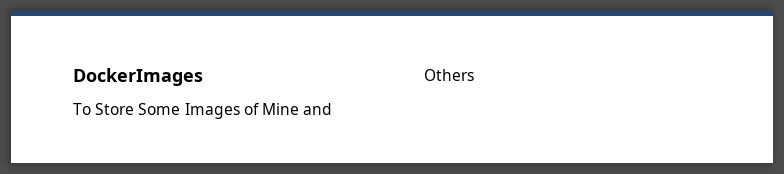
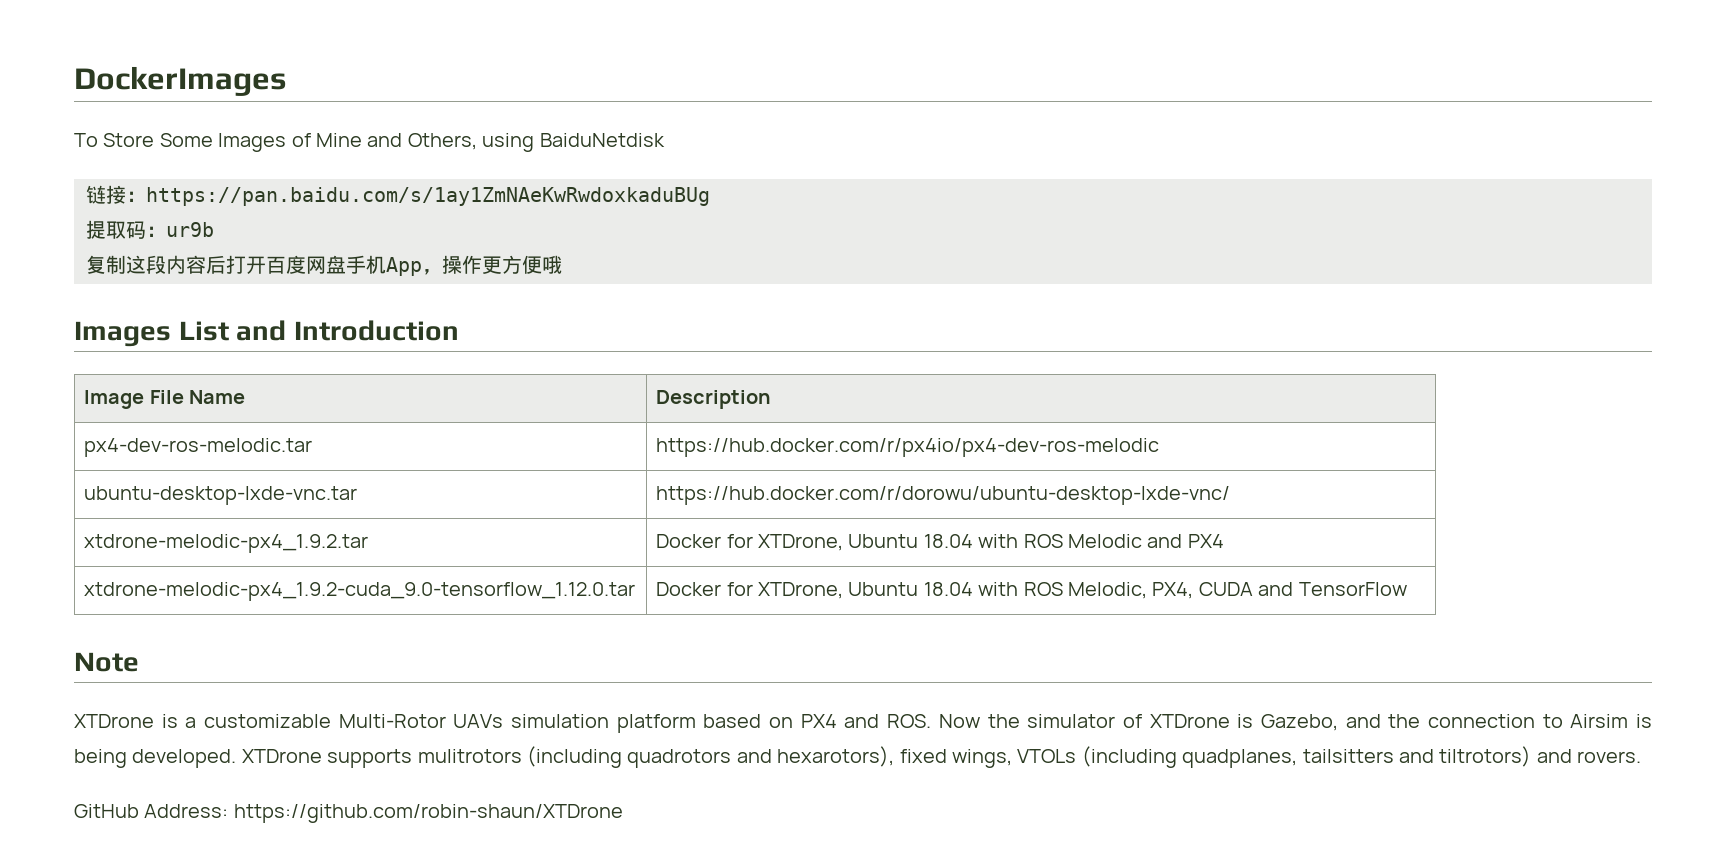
[424,69,474,81] Others -> [407,133,665,152] [86,185,710,206] [86,220,214,239] [86,255,562,276] [74,320,459,347] [84,390,246,409] [656,390,772,409] [84,438,313,457] [656,438,1160,457] [84,486,358,505] [656,486,1231,505] [84,534,369,553] [656,534,1224,551] [84,582,636,601] [656,582,1407,599] [74,652,139,672] [74,714,1653,733] [74,746,1642,768] [74,804,623,823] Others, using BaiduNetdisk // 链接：https://pan.baidu.com/s/1ay1ZmNAeKwRwdoxkaduBUg // 提取码：ur9b // 复制这段内容后打开百度网盘手机App，操作更方便哦 // Images List and Introduction // Image File Name | Description // px4-dev-ros-melodic.tar | https://hub.docker.com/r/px4io/px4-dev-ros-melodic // ubuntu-desktop-lxde-vnc.tar | https://hub.docker.com/r/dorowu/ubuntu-desktop-lxde-vnc/ // xtdrone-melodic-px4_1.9.2.tar | Docker for XTDrone, Ubuntu 18.04 with ROS Melodic and PX4 // xtdrone-melodic-px4_1.9.2-cuda_9.0-tensorflow_1.12.0.tar | Docker for XTDrone, Ubuntu 18.04 with ROS Melodic, PX4, CUDA and TensorFlow // Note // XTDrone is a customizable Multi-Rotor UAVs simulation platform based on PX4 and ROS. Now the simulator of XTDrone is Gazebo, and the connection to Airsim is being developed. XTDrone supports mulitrotors (including quadrotors and hexarotors), fixed wings, VTOLs (including quadplanes, tailsitters and tiltrotors) and rovers. // GitHub Address: https://github.com/robin-shaun/XTDrone

